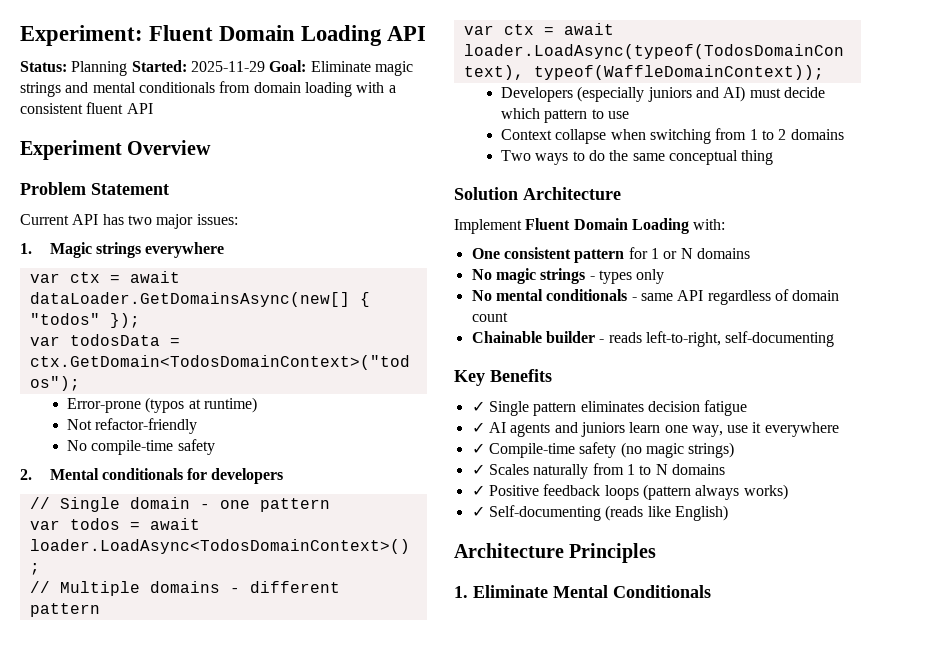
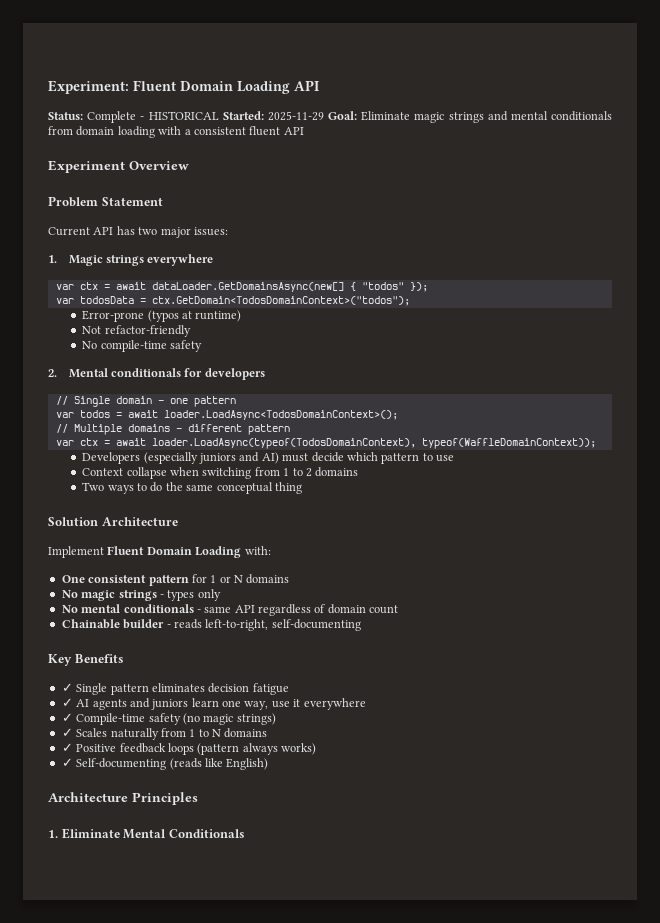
[71,61,128,76] Planning -> [87,111,219,123] Complete - HISTORICAL

